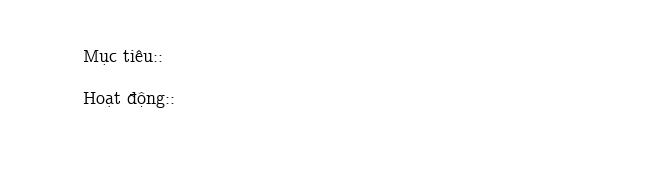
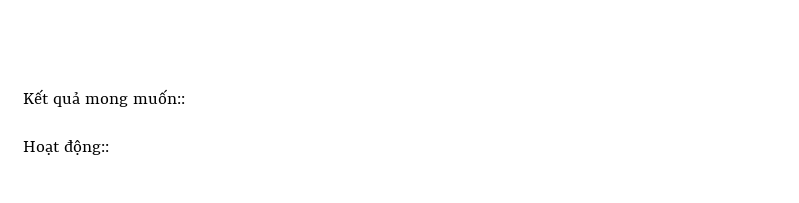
[83,49,163,65] Mục tiêu:: -> [23,89,185,107] Kết quả mong muốn::

